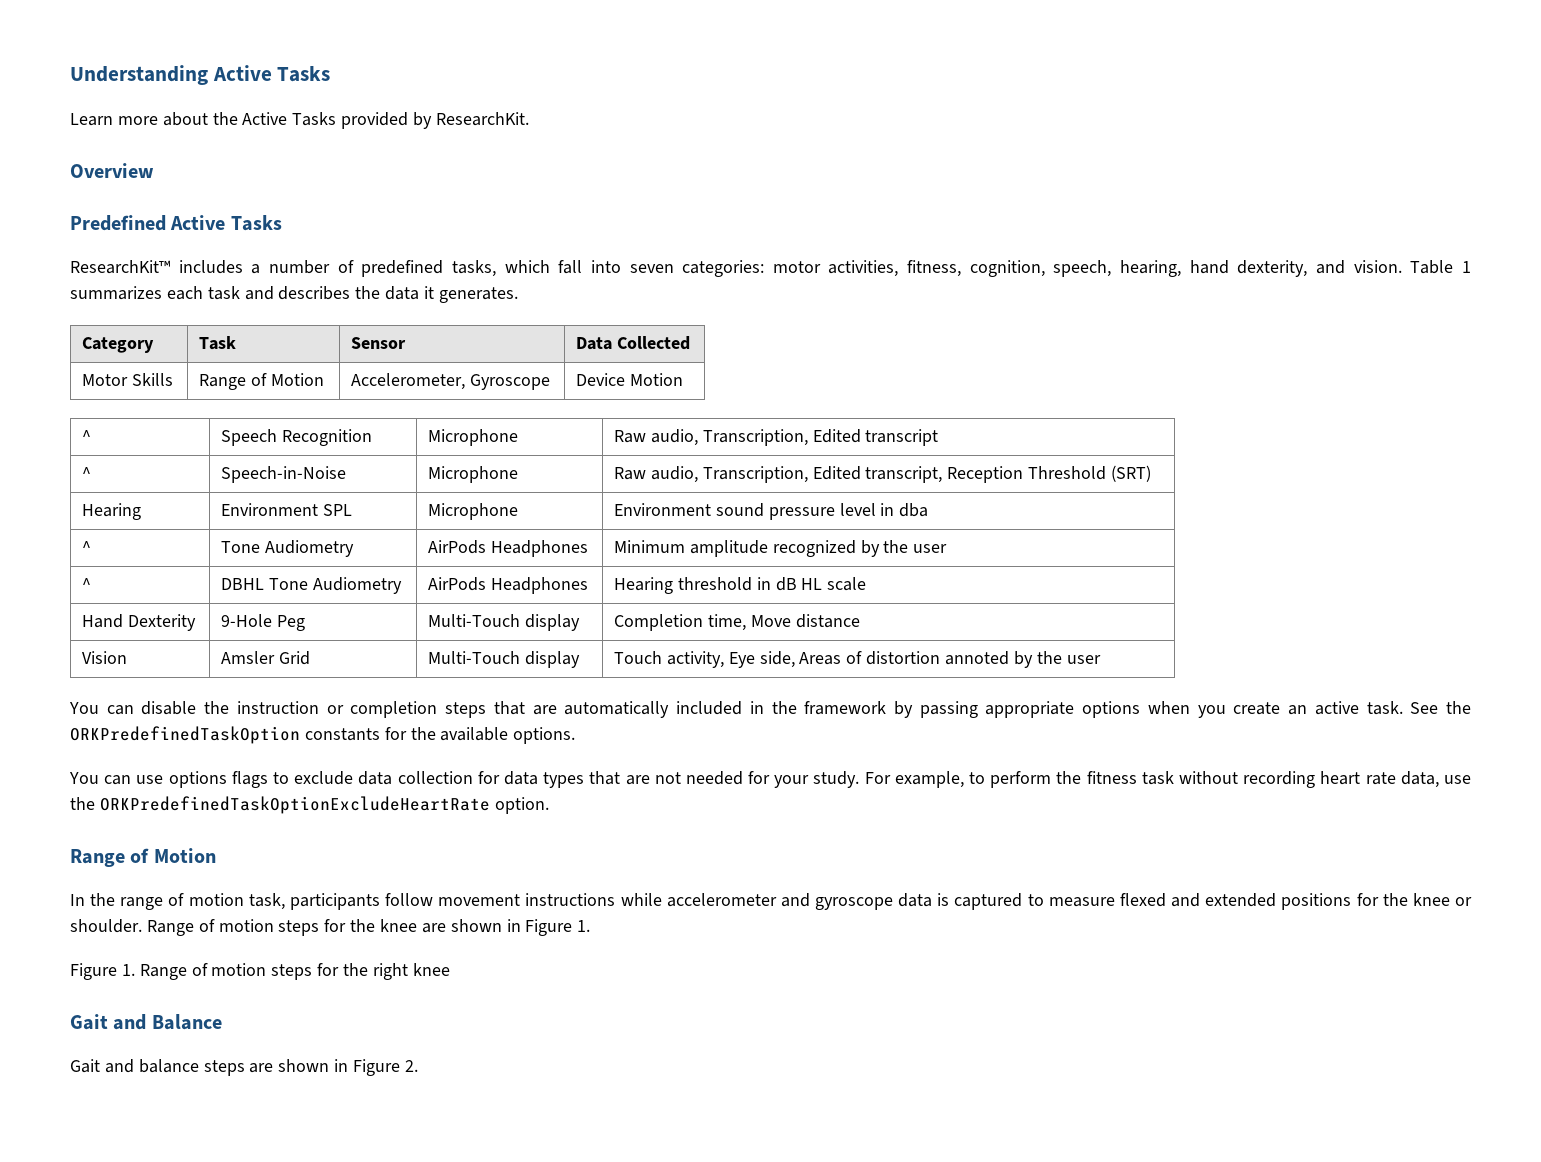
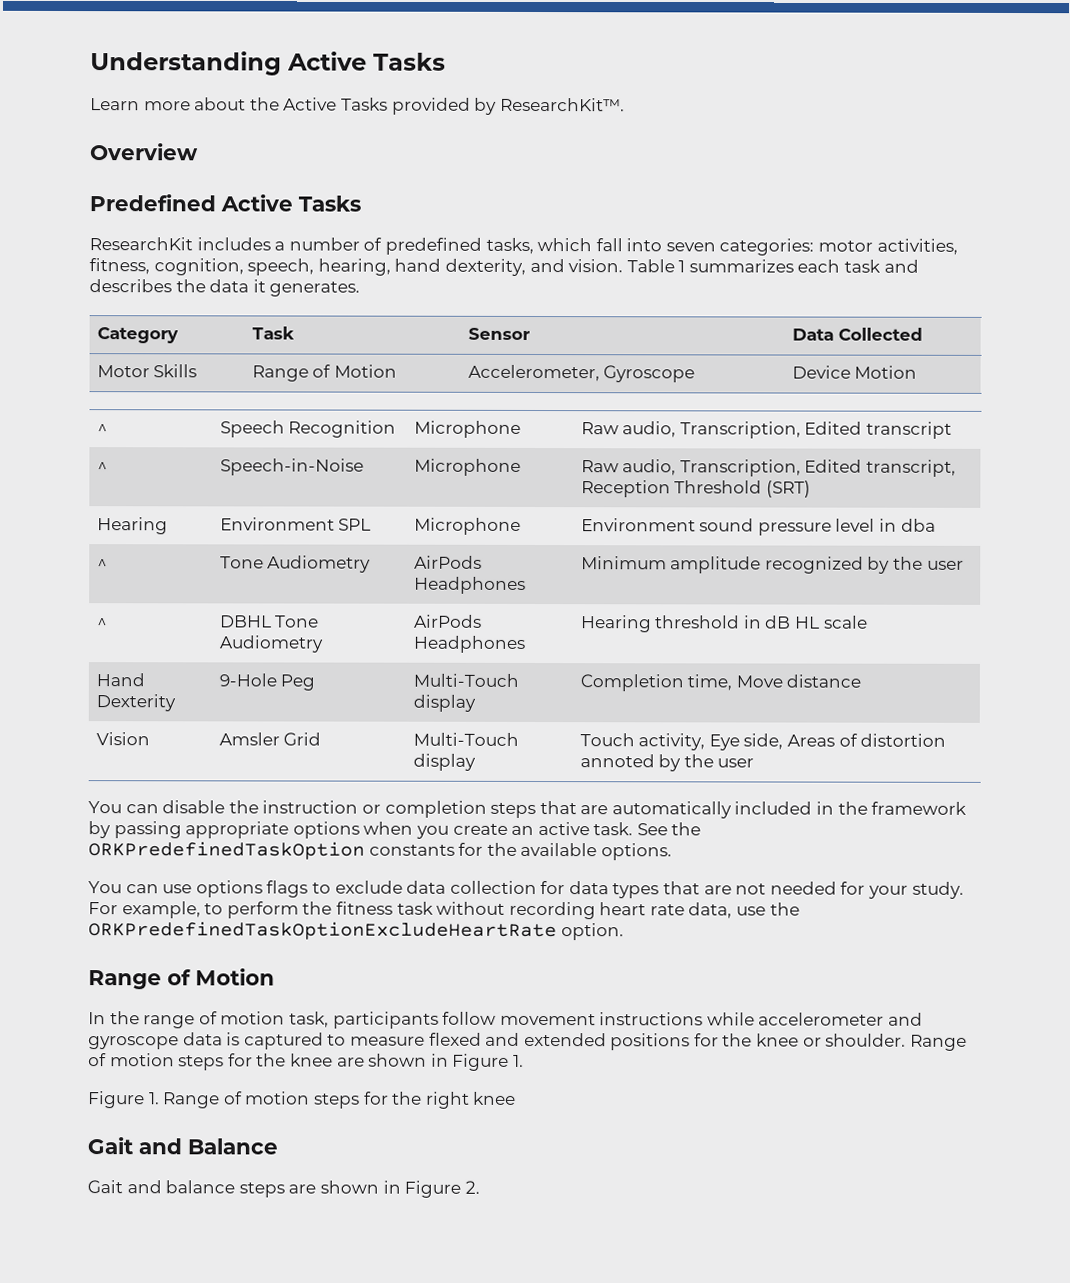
[435,112,529,126] ResearchKit. -> [499,97,625,112] ResearchKit™.
[70,260,170,274] ResearchKit™ -> [89,237,193,251] ResearchKit

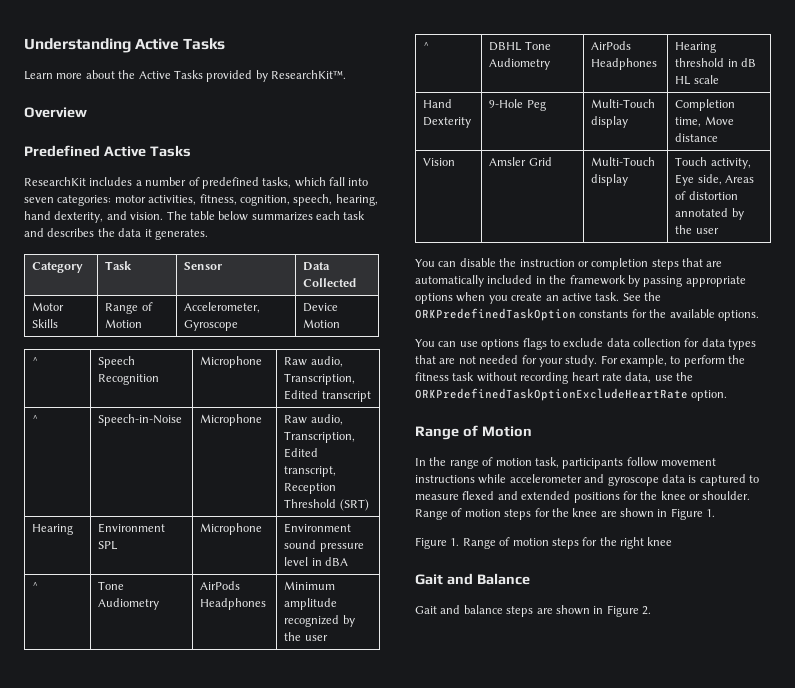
[626,259,686,273] Table 1 -> [166,211,249,221] The table below
[900,518,936,532] dba -> [325,557,349,566] dBA
[579,754,655,768] annoted -> [675,208,729,217] annotated

